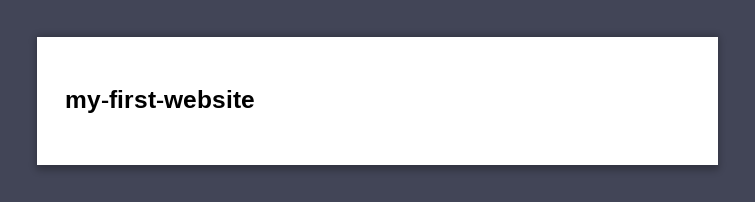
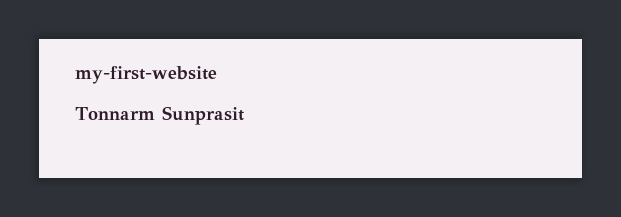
(255, 101) none -> [75,106,244,125] // Tonnarm Sunprasit

